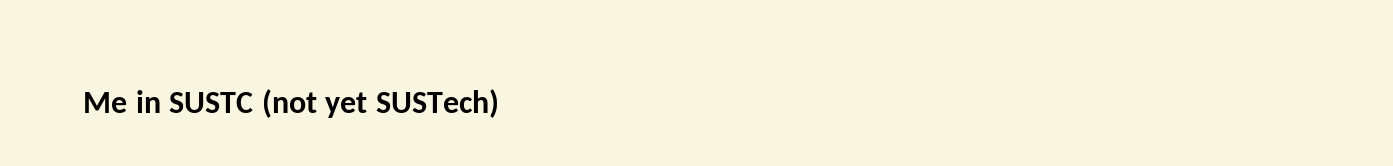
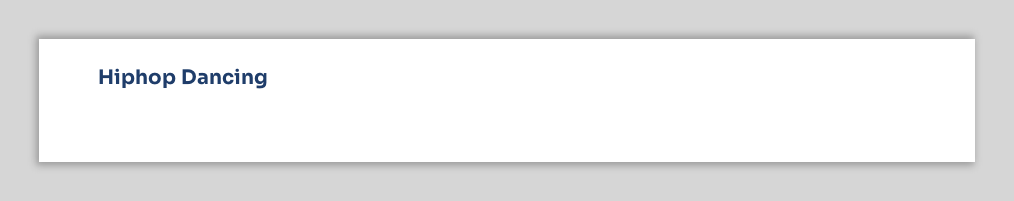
[83,89,499,118] Me in SUSTC (not yet SUSTech) -> [98,68,269,89] Hiphop Dancing

